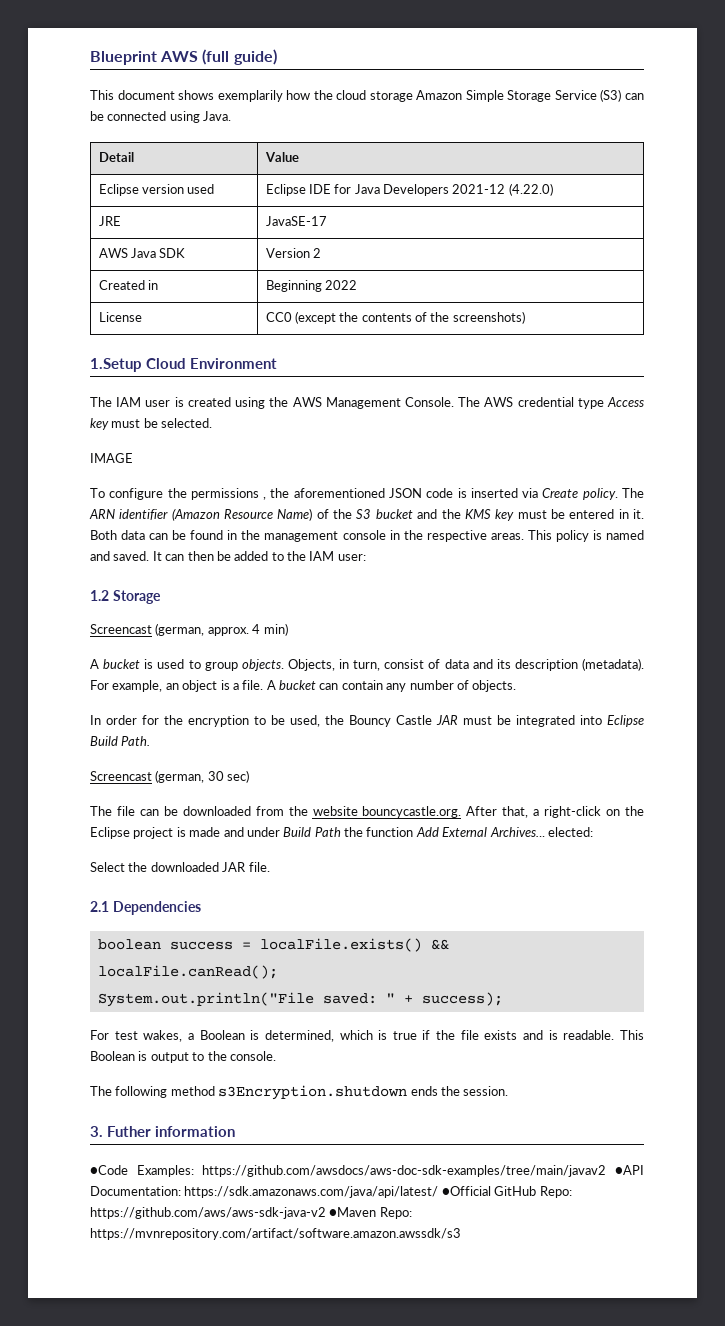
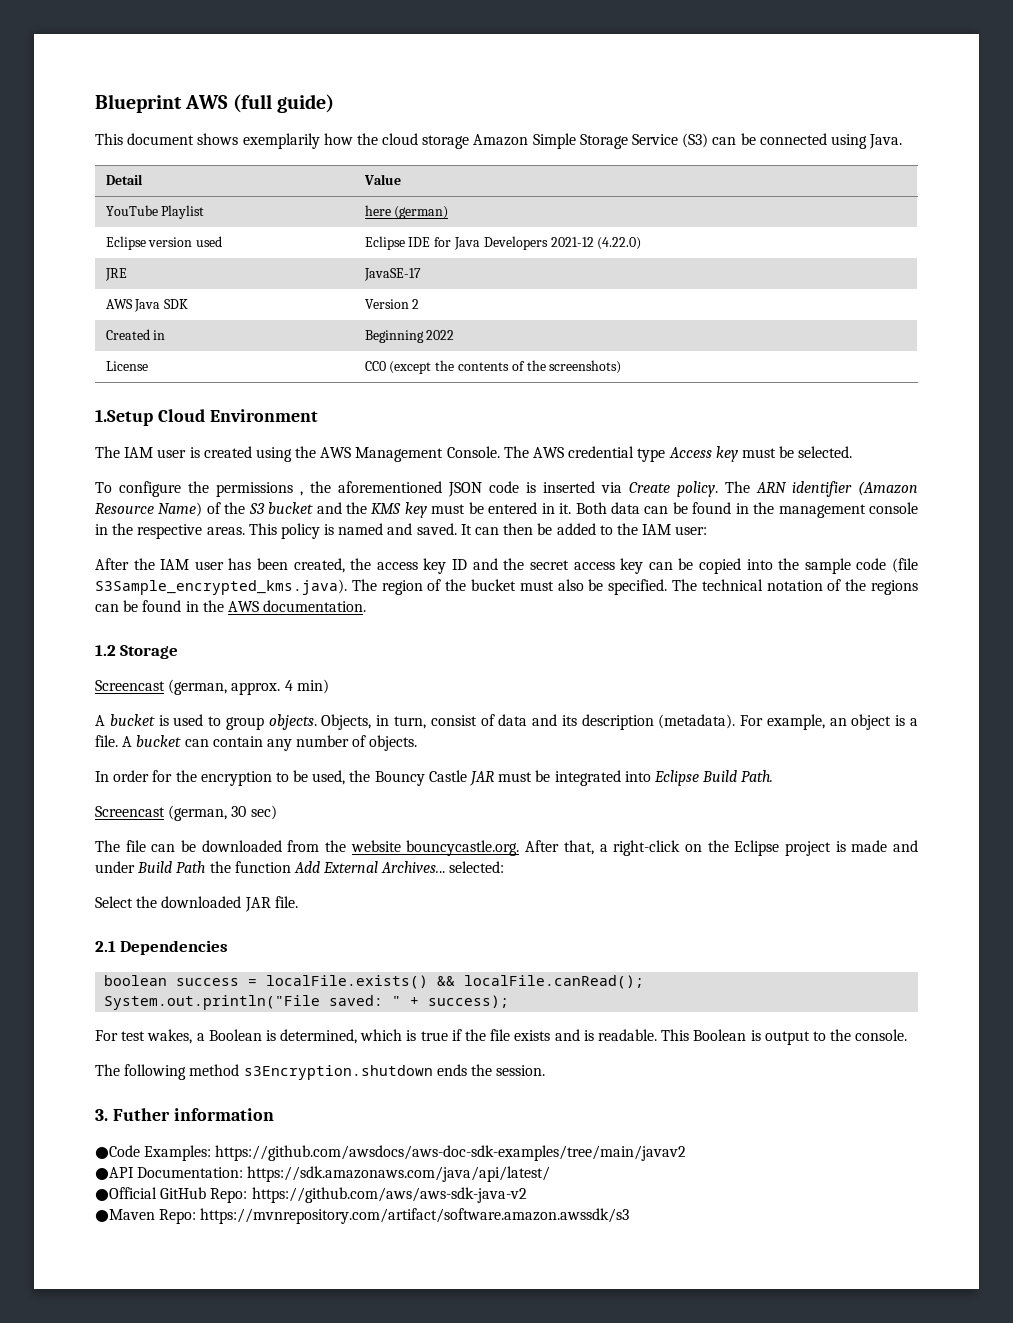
(299, 157) none -> [105,205,205,219] [364,205,449,219] // YouTube Playlist | here (german)
[90,453,133,463] // IMAGE -> (853, 452) none
(366, 557) none -> [95,558,918,574] [95,579,918,595] [95,600,367,612] // After the IAM user has been created, the access key ID and the secret access key can be copied into the sample code (file S3Sample_encrypted_kms.java). The region of the bucket must also be specified. The technical notation of the regions can be found in the AWS documentation.
[547,827,593,837] elected: -> [449,861,505,873] selected:
(607, 1171) none -> (687, 1153) //
(439, 1192) none -> (551, 1174) //
(326, 1213) none -> (527, 1195) //

